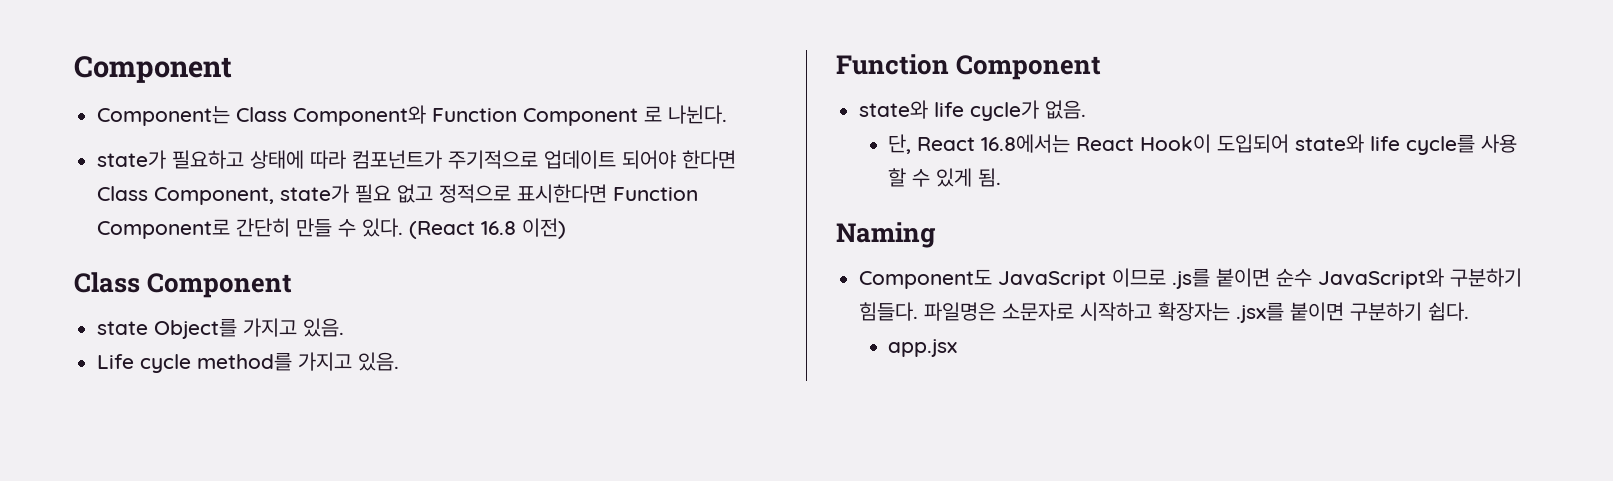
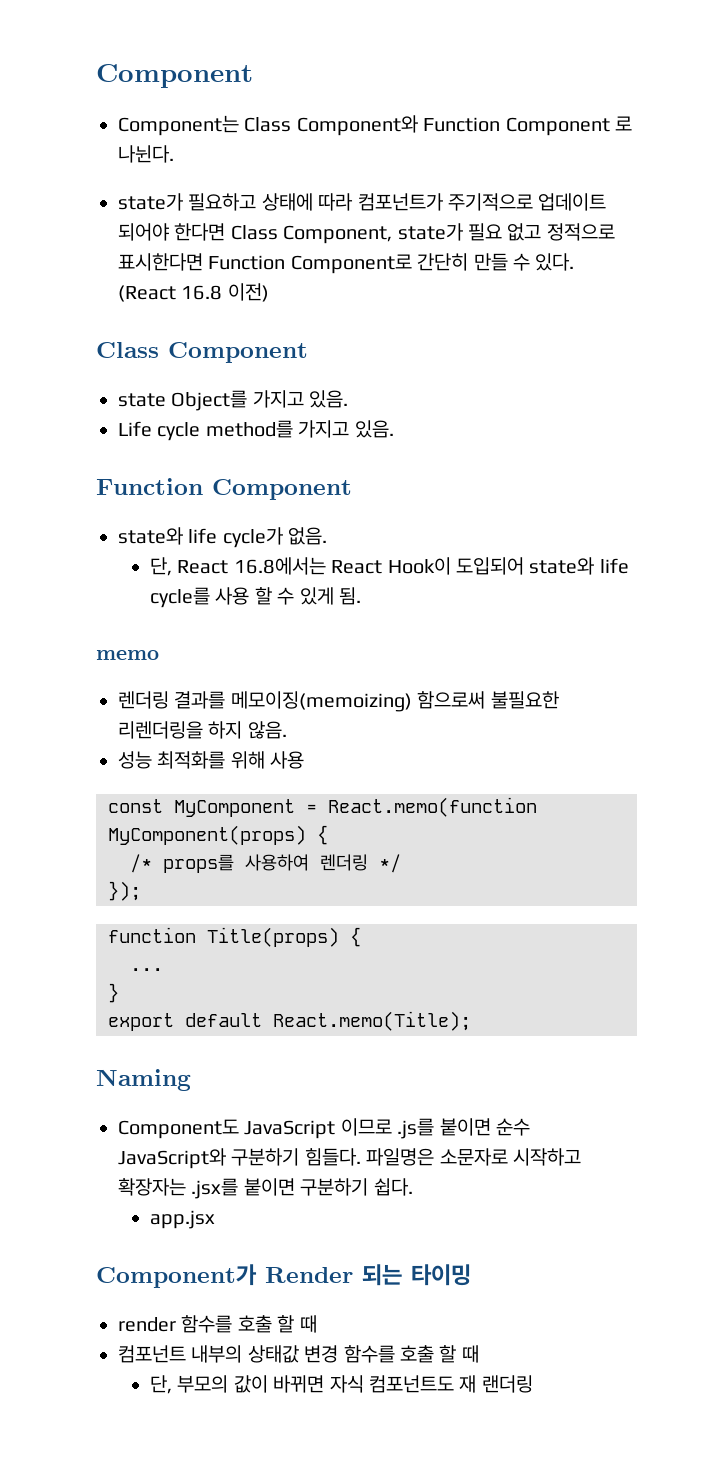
(1002, 177) none -> [96,650,159,660] [118,691,559,712] [118,721,287,739] [118,751,305,769] [108,797,537,817] [108,825,328,845] [130,854,401,873] [108,881,141,901] [108,927,361,947] [130,968,163,971] [108,983,119,1003] [108,1011,471,1031] // memo // 렌더링 결과를 메모이징(memoizing) 함으로써 불필요한 리렌더링을 하지 않음. // 성능 최적화를 위해 사용 // const MyComponent = React.memo(function MyComponent(props) { // /* props를 사용하여 렌더링 */ // }); // function Title(props) { // ... // } // export default React.memo(Title);
(958, 348) none -> [96,1264,471,1288] [118,1315,317,1333] [118,1345,479,1363] [150,1375,533,1394] // Component가 Render 되는 타이밍 // render 함수를 호출 할 때 // 컴포넌트 내부의 상태값 변경 함수를 호출 할 때 // 단, 부모의 값이 바뀌면 자식 컴포넌트도 재 랜더링

